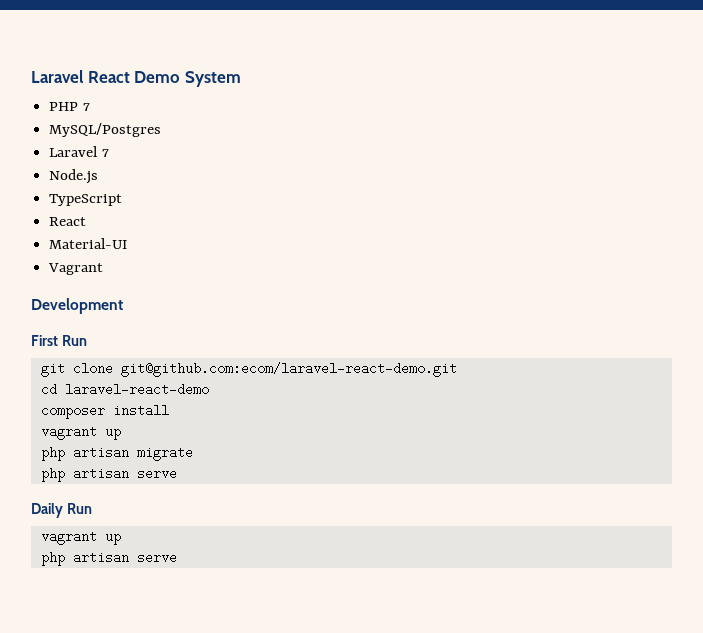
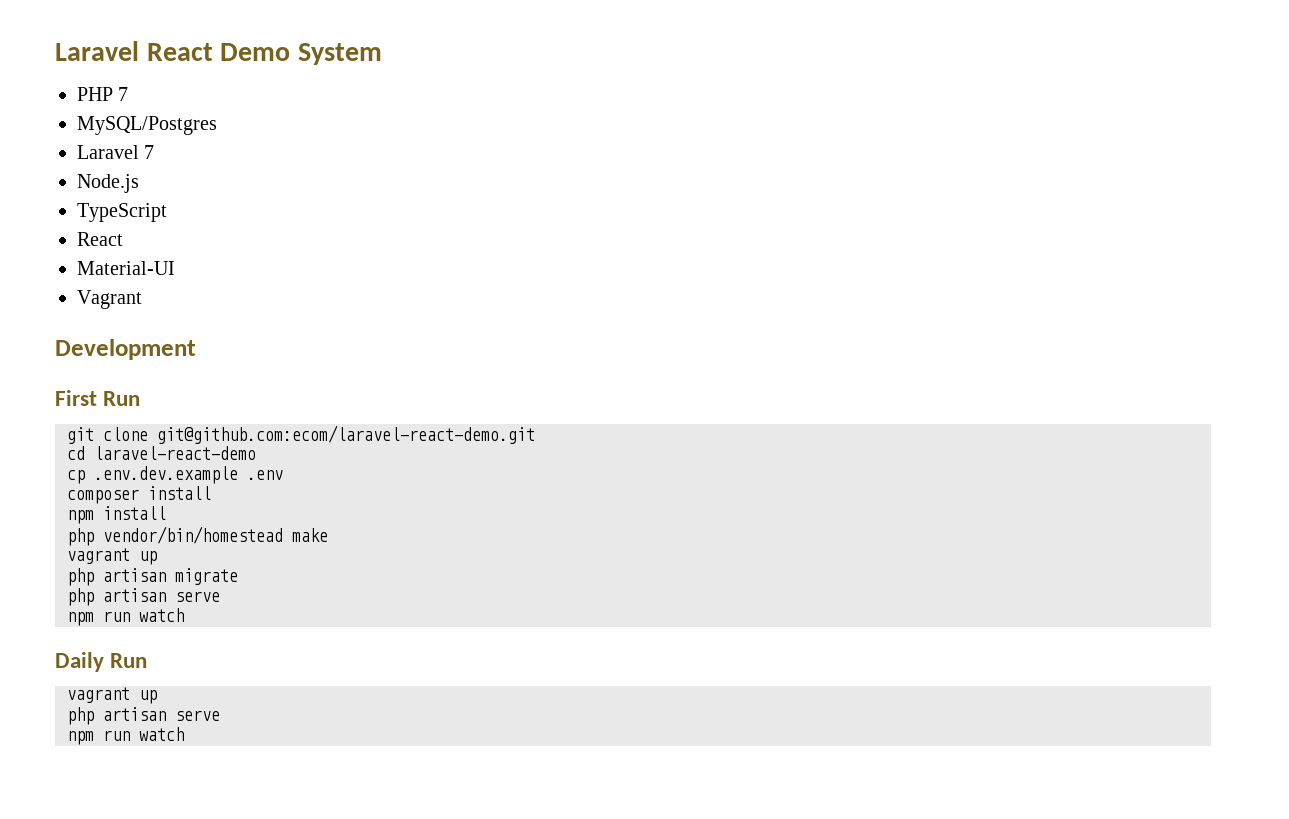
(209, 389) none -> [67,466,283,484] // cp .env.dev.example .env
(169, 410) none -> [67,506,166,524] [67,526,328,546] // npm install // php vendor/bin/homestead make
(177, 473) none -> [67,608,184,626] // npm run watch
(177, 557) none -> [67,727,184,745] // npm run watch

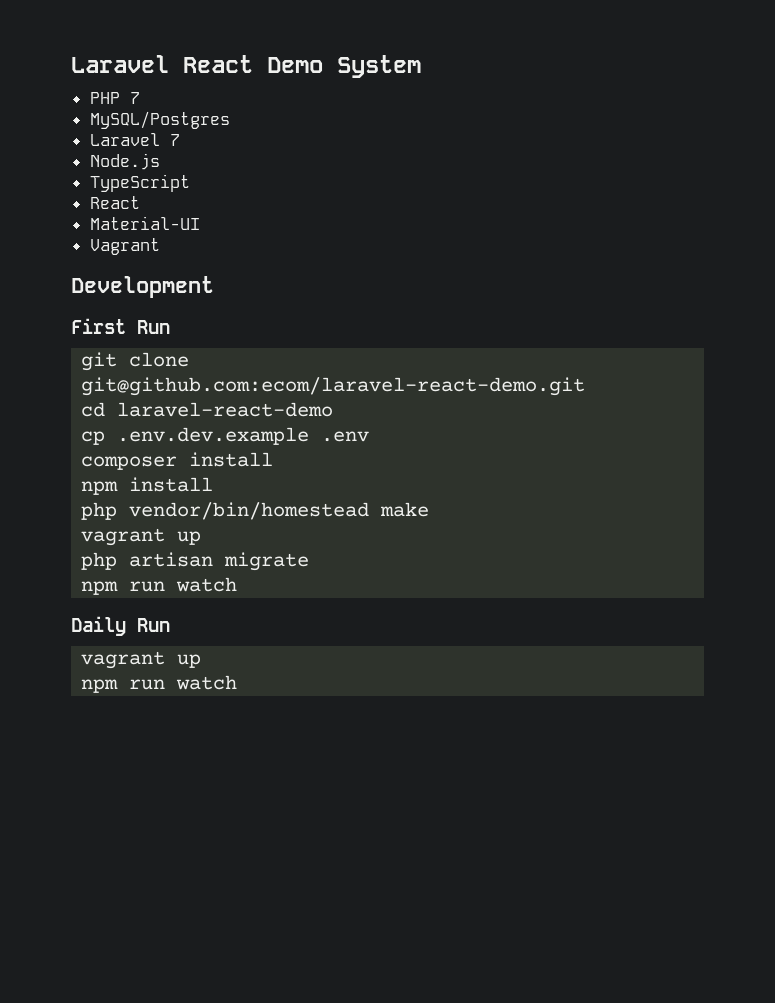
[67,588,220,606] // php artisan serve -> (310, 561) none
[67,707,220,725] // php artisan serve -> (202, 661) none

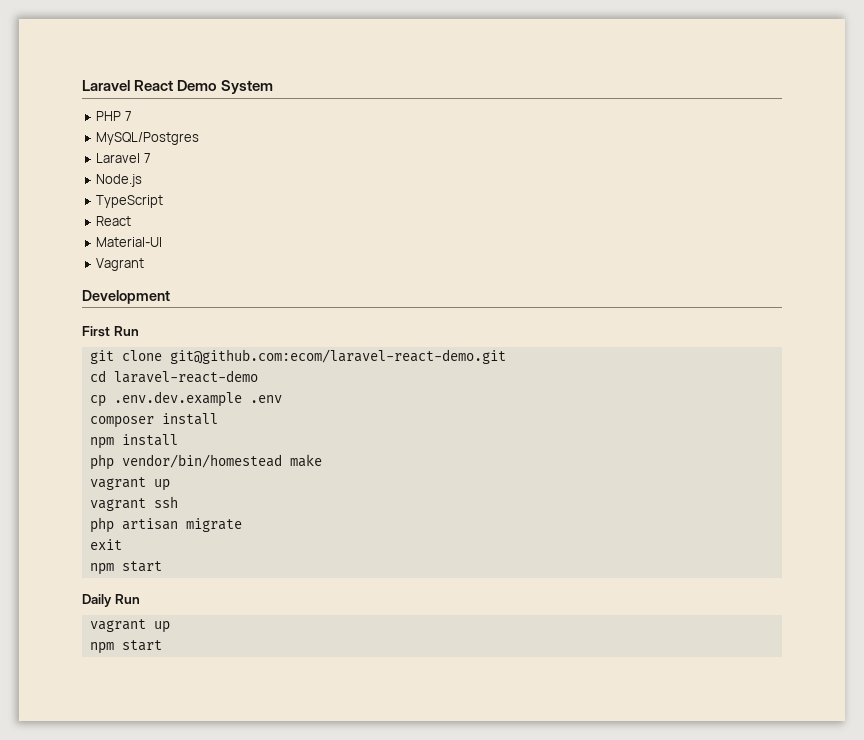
(202, 538) none -> [89,496,178,511] // vagrant ssh
[81,577,238,595] // npm run watch -> [89,539,122,550] [89,561,162,575] // exit // npm start
[129,675,238,690] run watch -> [121,640,162,651] start

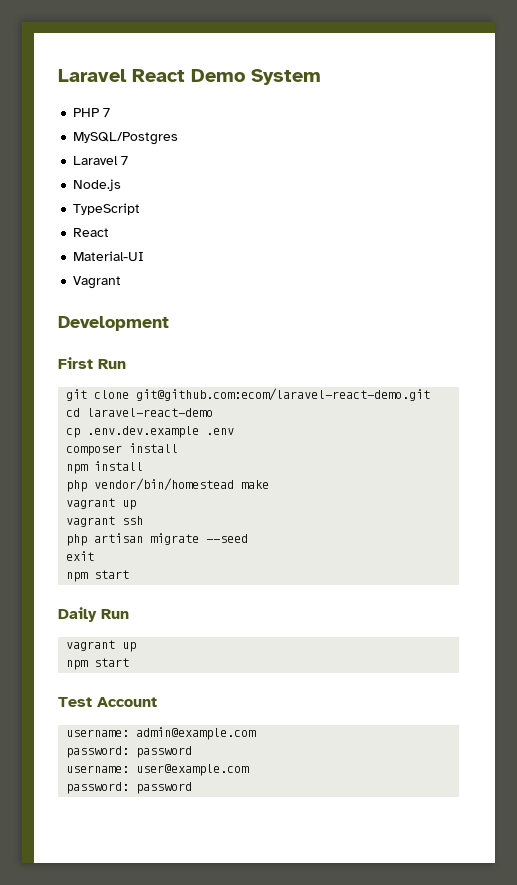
(242, 525) none -> [206,534,249,543] --seed
(162, 645) none -> [58,697,157,707] [66,727,257,740] [66,746,193,758] [66,764,250,776] [66,782,193,794] // Test Account // username: admin@example.com // password: password // username: user@example.com // password: password

